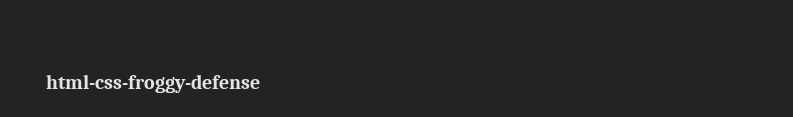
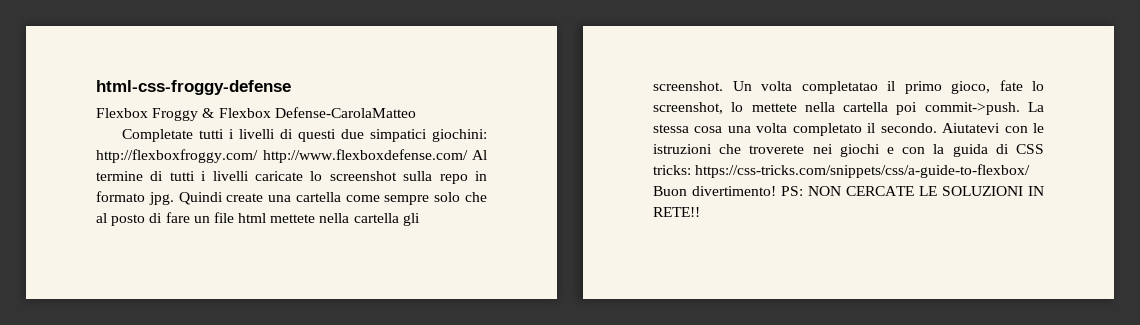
(260, 83) none -> [96,107,416,121] [122,129,487,142] [96,149,487,163] [96,171,487,184] [96,191,487,205] [96,212,420,226] [653,80,1044,94] [653,102,1044,115] [653,123,1044,136] [653,144,1044,157] [653,164,1031,178] [653,186,1044,196] [653,207,700,217] // Flexbox Froggy & Flexbox Defense-CarolaMatteo // Completate tutti i livelli di questi due simpatici giochini: http://flexboxfroggy.com/ http://www.flexboxdefense.com/ Al termine di tutti i livelli caricate lo screenshot sulla repo in formato jpg. Quindi create una cartella come sempre solo che al posto di fare un file html mettete nella cartella gli screenshot. Un volta completatao il primo gioco, fate lo screenshot, lo mettete nella cartella poi commit->push. La stessa cosa una volta completato il secondo. Aiutatevi con le istruzioni che troverete nei giochi e con la guida di CSS tricks: https://css-tricks.com/snippets/css/a-guide-to-flexbox/ Buon divertimento! PS: NON CERCATE LE SOLUZIONI IN RETE!!

